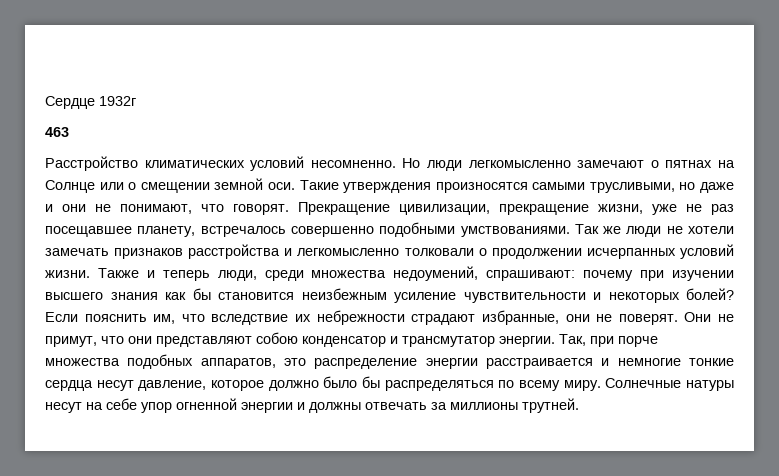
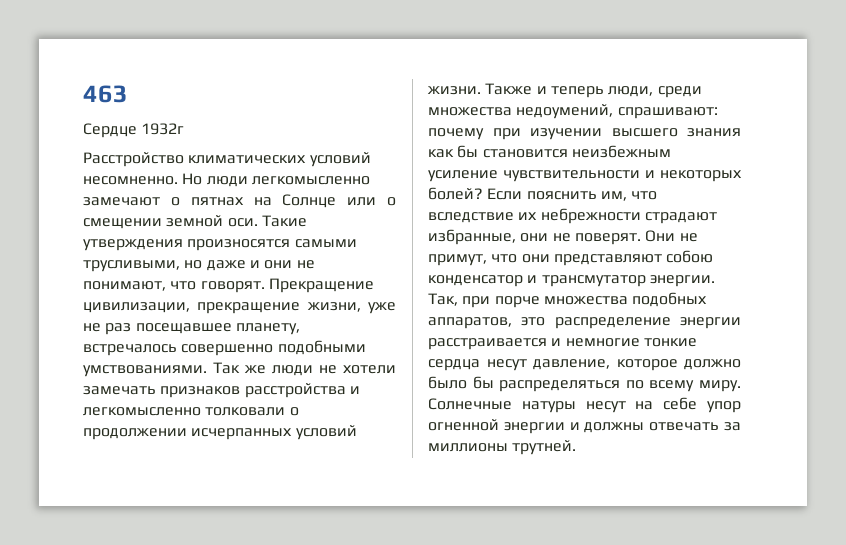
(45, 102) none -> [83,85,128,103] 463 //
[45,127,69,137] // 463 -> (185, 129) none

